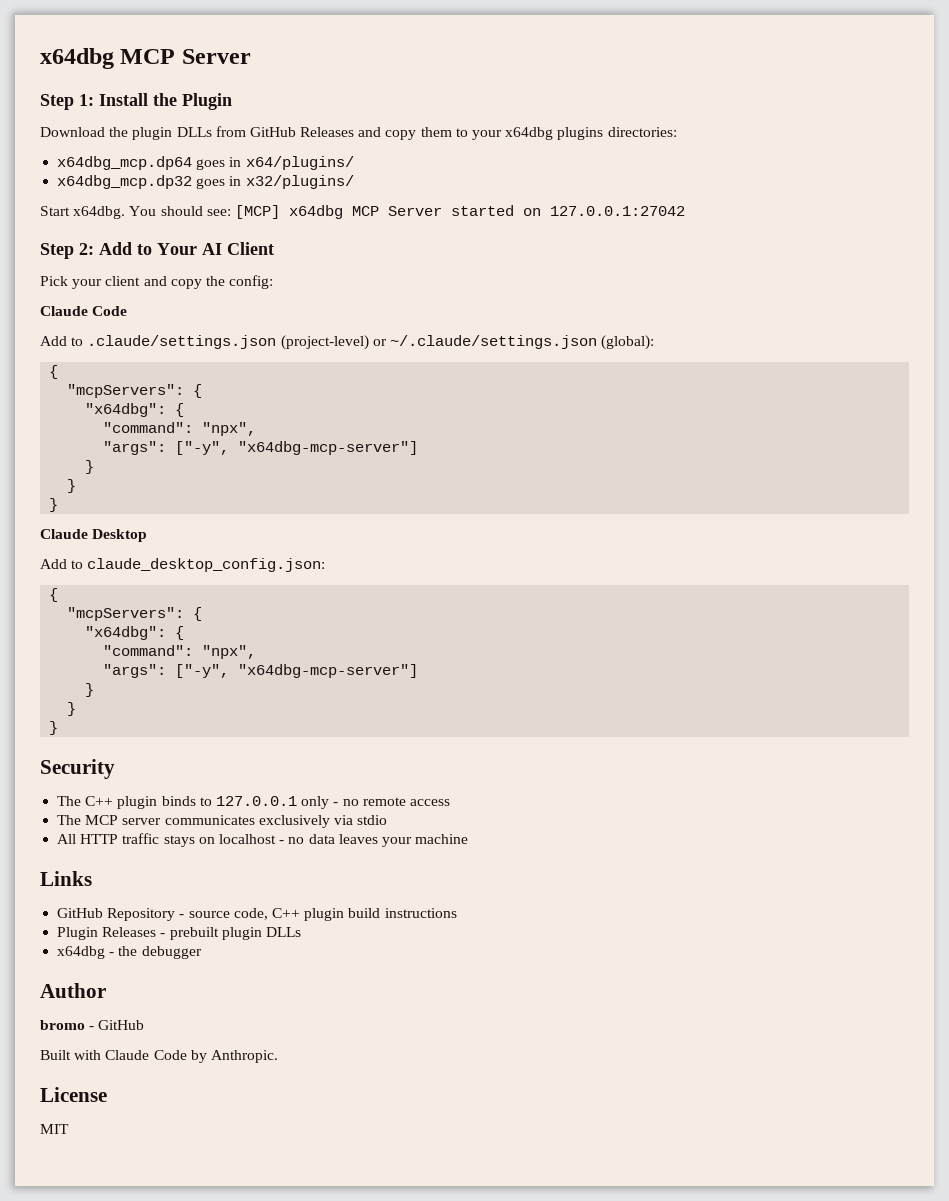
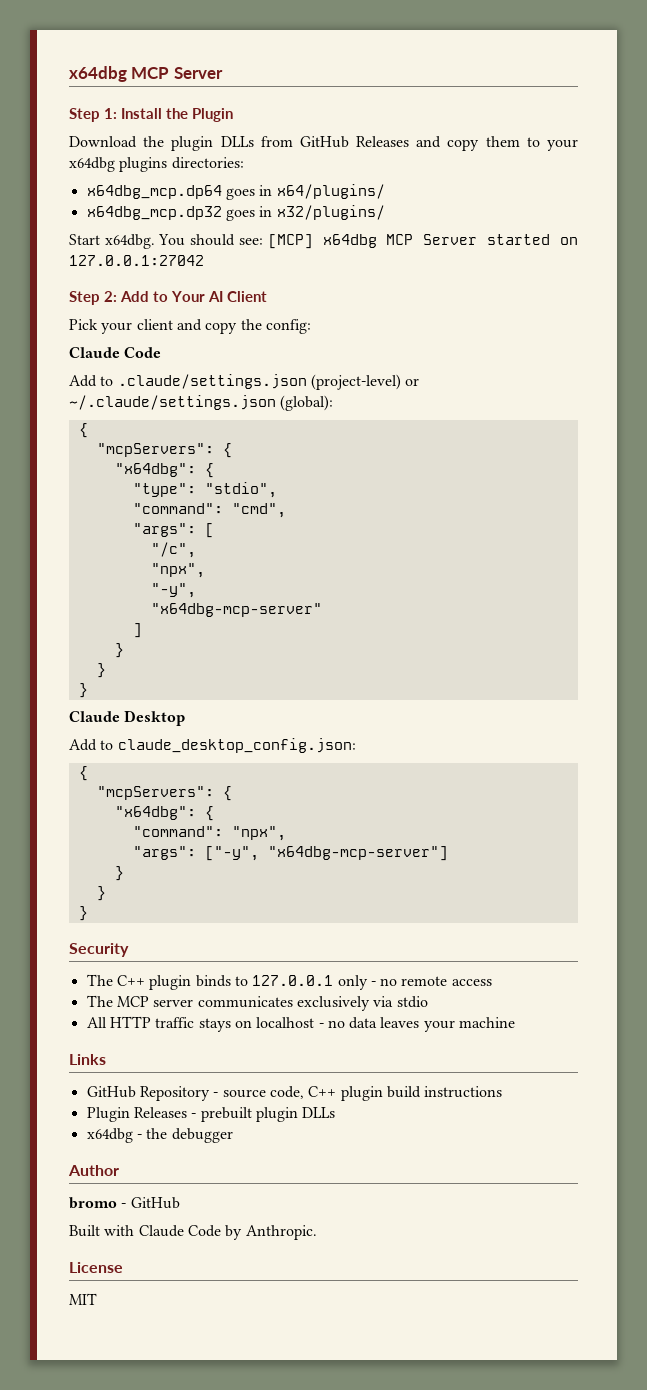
[103,422,257,436] [103,441,419,455] // "command": "npx", // "args": ["-y", "x64dbg-mcp-server"] -> [132,482,277,498] [132,503,286,518] [132,523,214,538] [150,542,196,558] [150,563,205,578] [150,583,196,598] [150,603,322,617] [132,623,142,638] // "type": "stdio", // "command": "cmd", // "args": [ // "/c", // "npx", // "-y", // "x64dbg-mcp-server" // ]

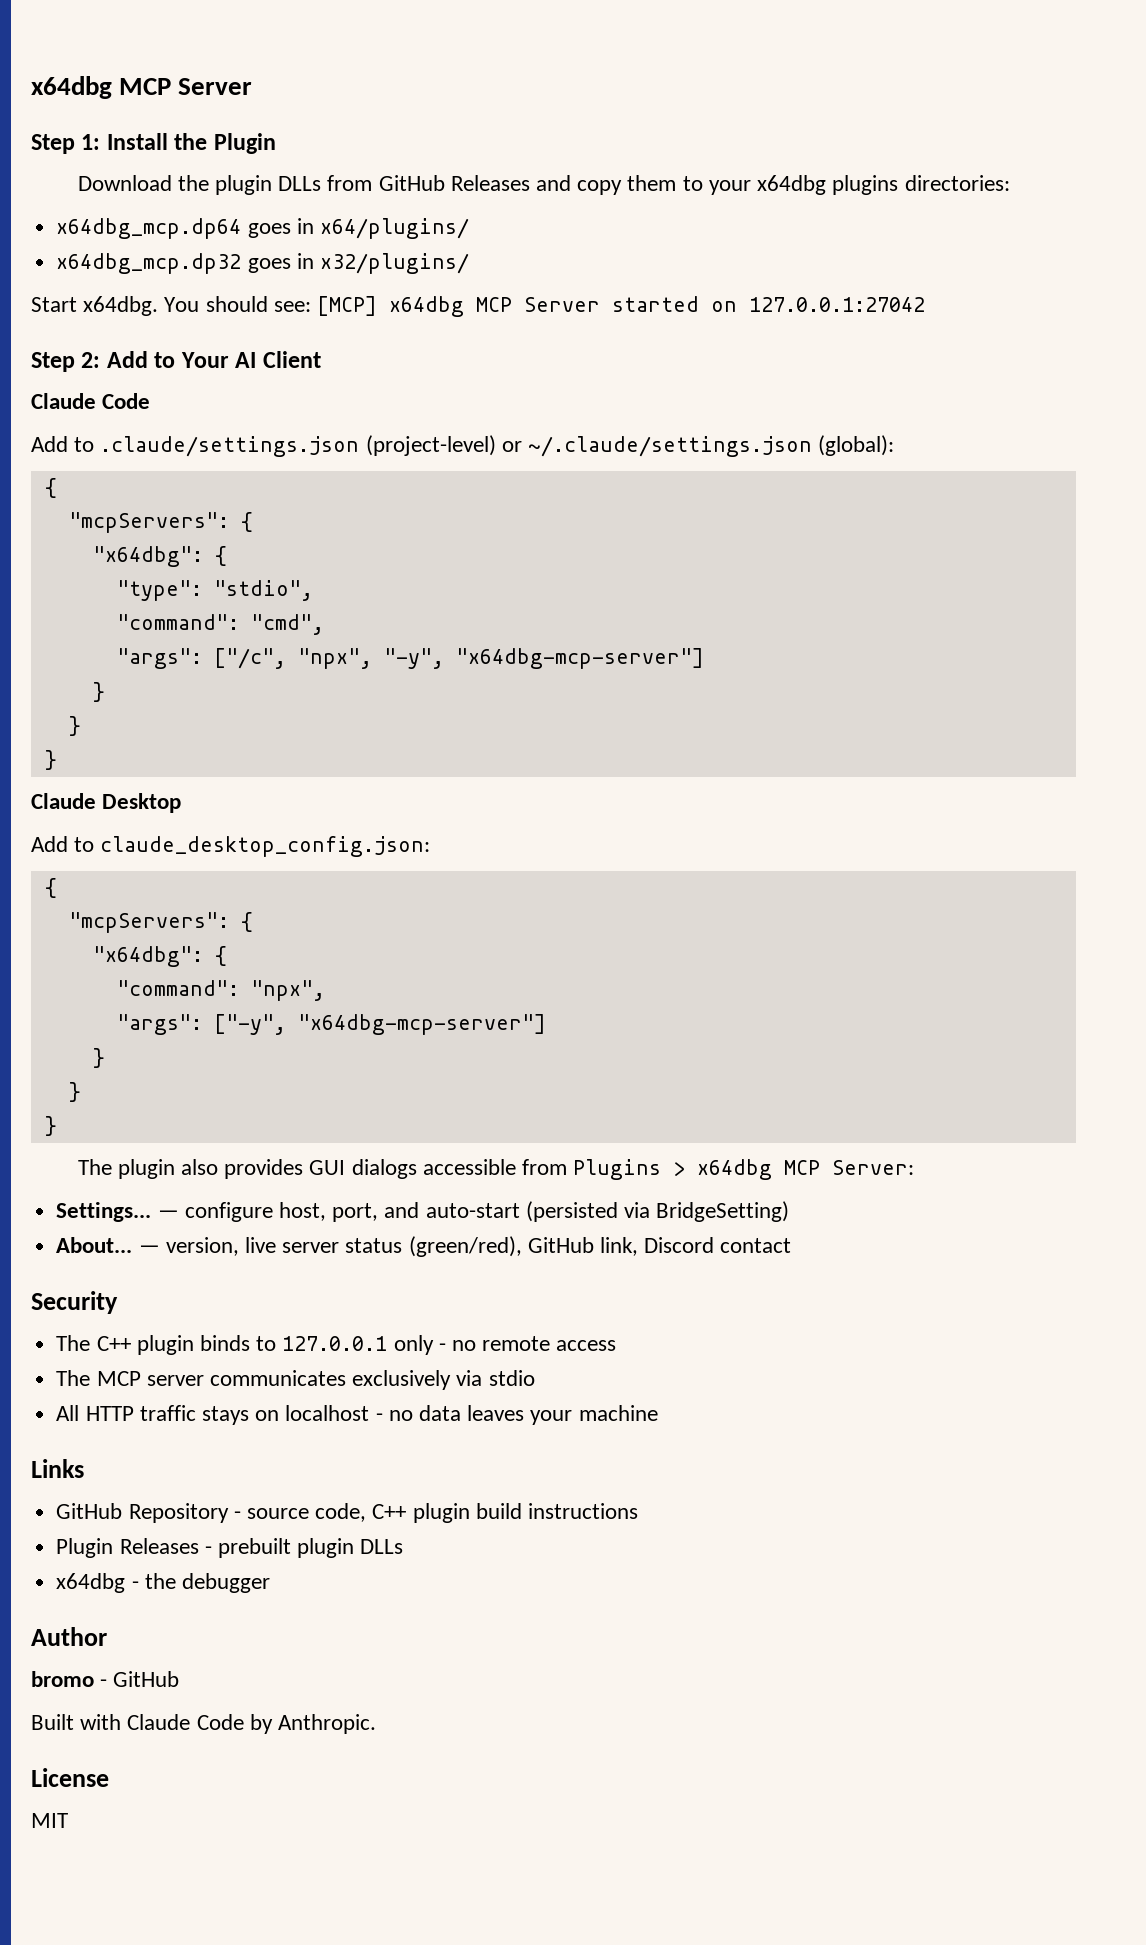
[69,319,311,334] // Pick your client and copy the config: -> (321, 359) none
[204,523,214,538] [150,542,196,558] [150,563,205,578] [ // "/c", // "npx", // -> [213,648,372,669] ["/c", "npx",
[150,603,322,617] [132,623,142,638] // "x64dbg-mcp-server" // ] -> [455,648,704,669] "x64dbg-mcp-server"]
(88, 913) none -> [77,1159,915,1180] [56,1201,790,1222] [56,1236,792,1257] // The plugin also provides GUI dialogs accessible from Plugins > x64dbg MCP Server: // Settings... — configure host, port, and auto-start (persisted via BridgeSetting) // About... — version, live server status (green/red), GitHub link, Discord contact

